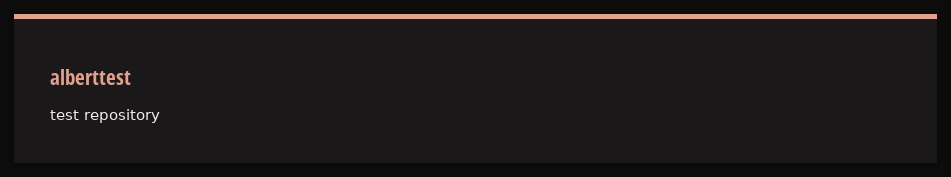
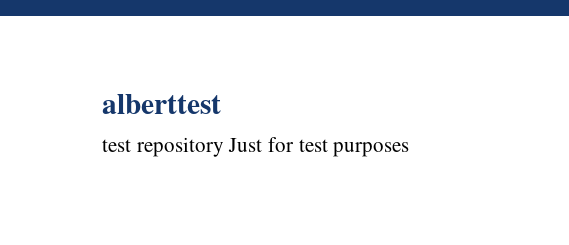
(160, 116) none -> [228,137,410,157] Just for test purposes

